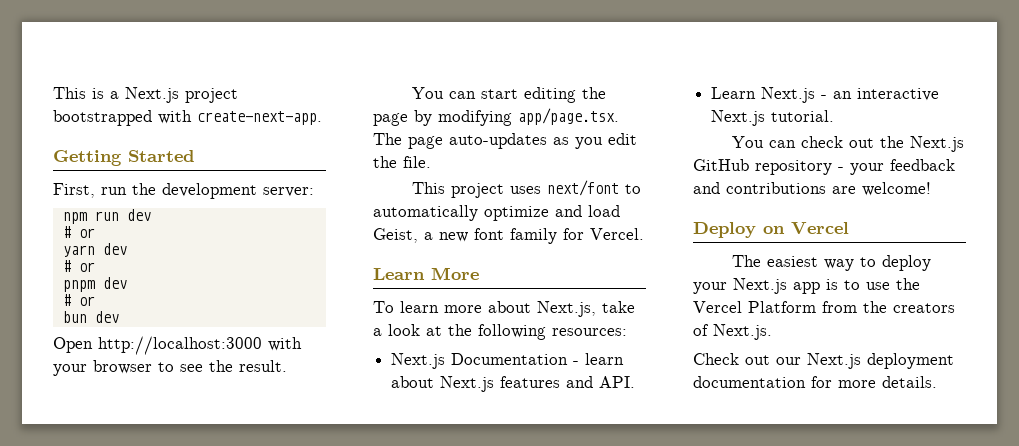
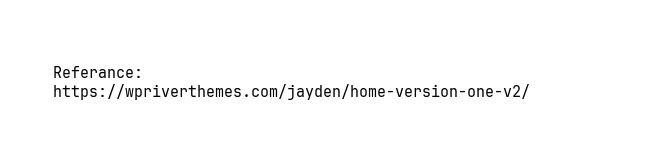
[53,87,238,103] [53,110,322,126] [53,150,194,166] [53,183,314,199] [62,209,151,224] [62,226,95,238] [62,243,127,257] [62,260,95,272] [62,277,127,292] [62,294,95,306] [62,311,119,323] [53,336,302,355] [53,360,287,376] [411,87,606,103] [373,108,619,126] [373,133,637,149] [373,156,431,168] [411,180,641,198] [373,205,620,221] [373,228,644,244] [373,267,479,280] [373,301,635,317] [373,324,627,340] [391,353,625,369] [391,376,636,392] [711,87,940,103] [711,110,835,126] [731,136,964,152] [693,159,955,175] [693,182,931,196] [693,222,849,238] [731,255,931,271] [693,278,920,294] [693,301,955,313] [693,324,772,340] [693,353,954,369] [693,376,937,388] This is a Next.js project bootstrapped with create-next-app. // Getting Started // First, run the development server: // npm run dev // # or // yarn dev // # or // pnpm dev // # or // bun dev // Open http://localhost:3000 with your browser to see the result. // You can start editing the page by modifying app/page.tsx. The page auto-updates as you edit the file. // This project uses next/font to automatically optimize and load Geist, a new font family for Vercel. // Learn More // To learn more about Next.js, take a look at the following resources: // Next.js Documentation - learn about Next.js features and API. // Learn Next.js - an interactive Next.js tutorial. // You can check out the Next.js GitHub repository - your feedback and contributions are welcome! // Deploy on Vercel // The easiest way to deploy your Next.js app is to use the Vercel Platform from the creators of Next.js. // Check out our Next.js deployment documentation for more details. -> [53,66,143,78] [53,84,530,100] Referance: https://wpriverthemes.com/jayden/home-version-one-v2/

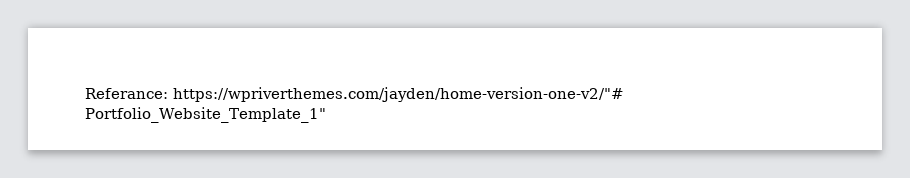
[53,84,530,100] https://wpriverthemes.com/jayden/home-version-one-v2/ -> [173,87,624,102] [85,107,326,123] https://wpriverthemes.com/jayden/home-version-one-v2/"# Portfolio_Website_Template_1"

